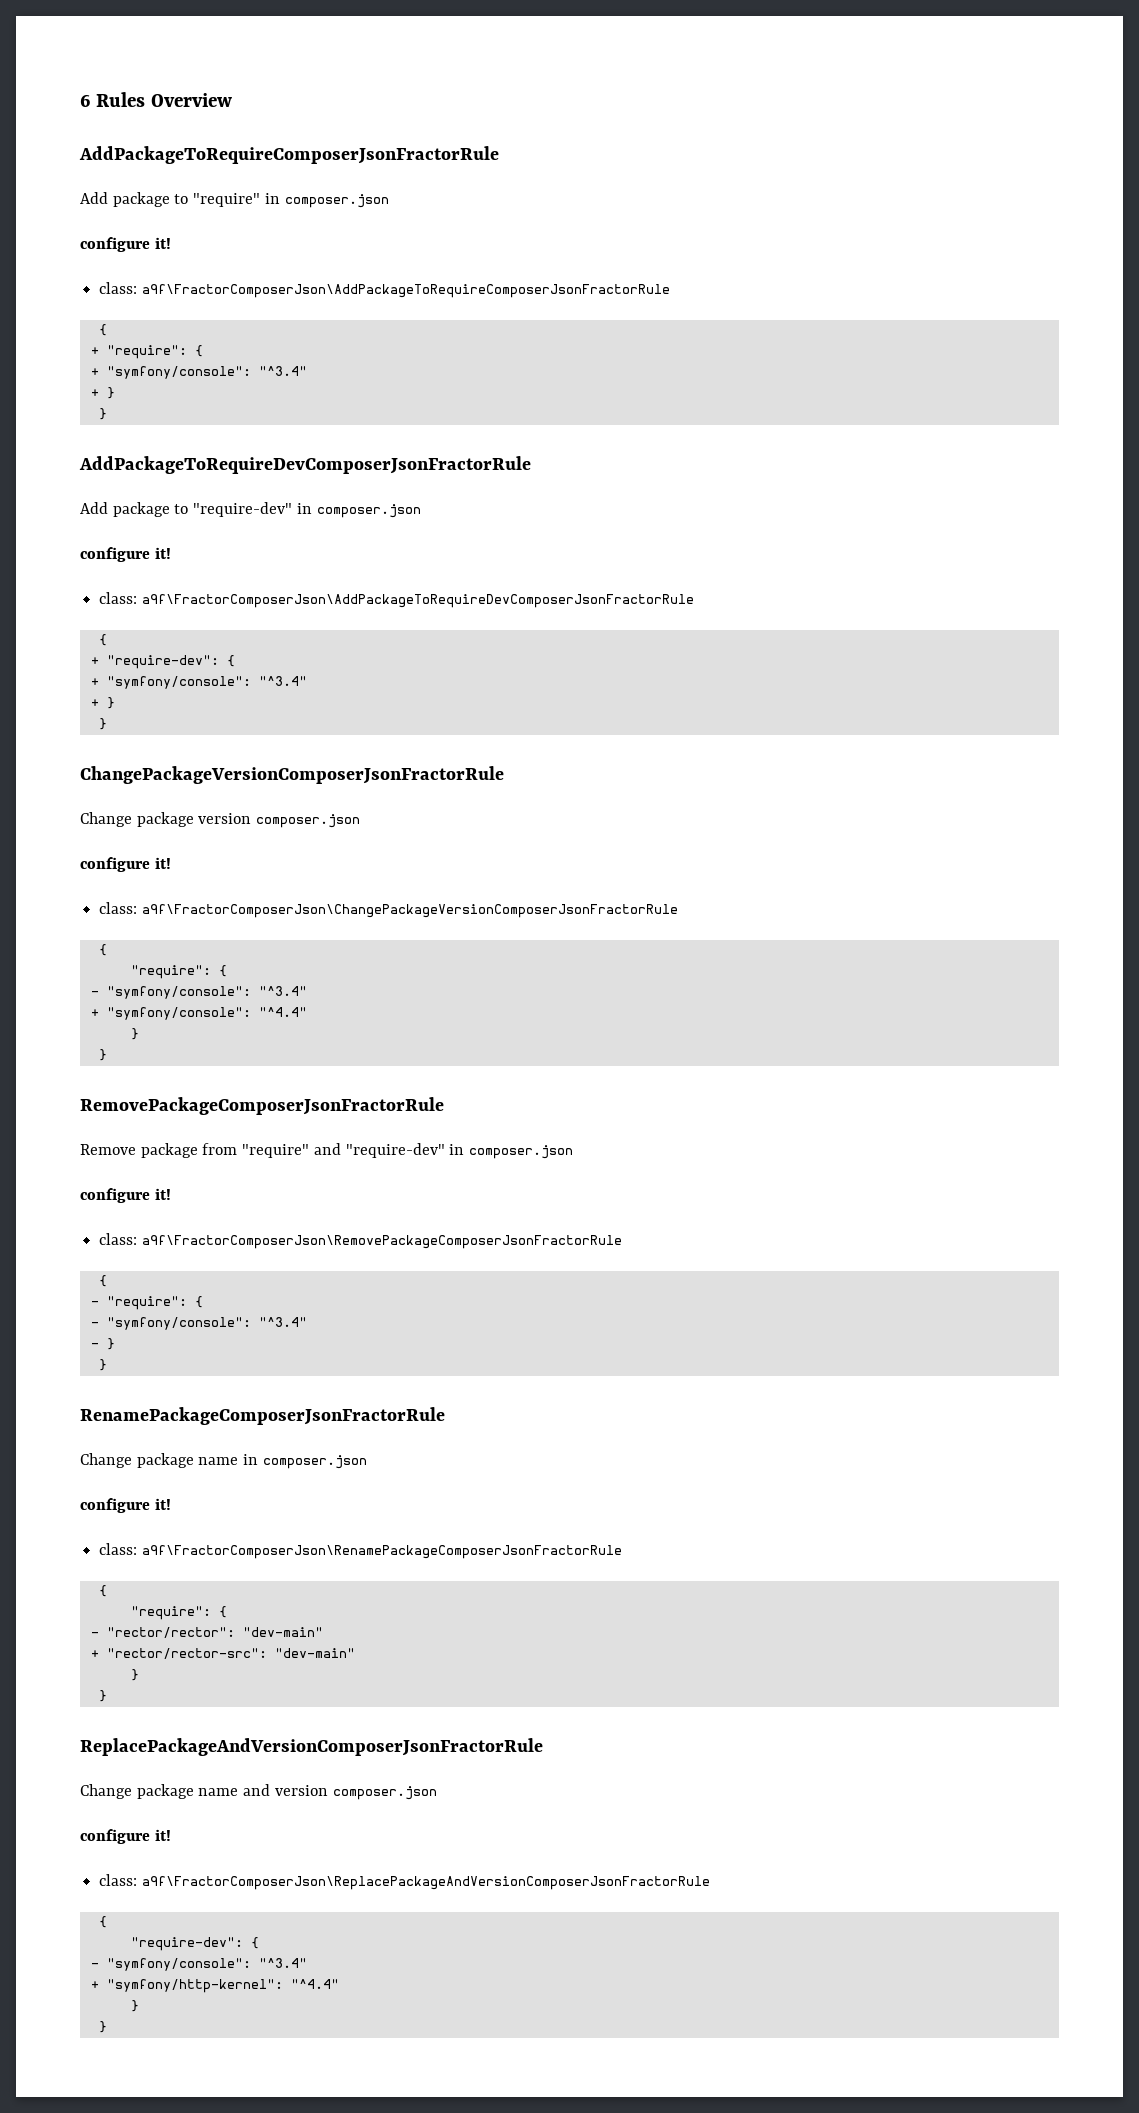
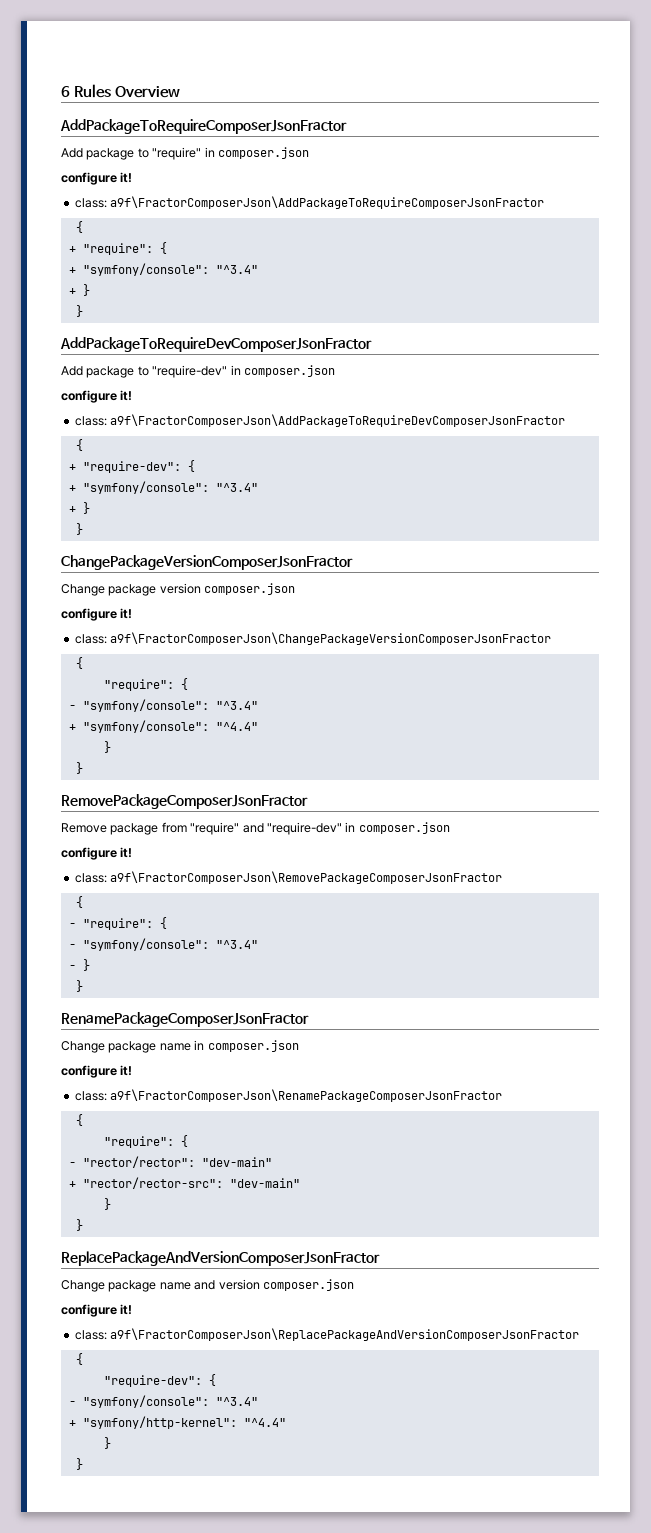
[79,146,499,164] AddPackageToRequireComposerJsonFractorRule -> [60,119,347,134] AddPackageToRequireComposerJsonFractor
[141,284,670,298] a9f\FractorComposerJson\AddPackageToRequireComposerJsonFractorRule -> [110,196,545,209] a9f\FractorComposerJson\AddPackageToRequireComposerJsonFractor
[79,456,531,474] AddPackageToRequireDevComposerJsonFractorRule -> [60,337,372,352] AddPackageToRequireDevComposerJsonFractor
[141,594,694,608] a9f\FractorComposerJson\AddPackageToRequireDevComposerJsonFractorRule -> [110,414,566,427] a9f\FractorComposerJson\AddPackageToRequireDevComposerJsonFractor
[80,766,504,784] ChangePackageVersionComposerJsonFractorRule -> [61,555,353,570] ChangePackageVersionComposerJsonFractor
[141,904,678,918] a9f\FractorComposerJson\ChangePackageVersionComposerJsonFractorRule -> [110,632,552,645] a9f\FractorComposerJson\ChangePackageVersionComposerJsonFractor
[80,1097,444,1115] RemovePackageComposerJsonFractorRule -> [61,794,308,809] RemovePackageComposerJsonFractor
[141,1235,622,1249] a9f\FractorComposerJson\RemovePackageComposerJsonFractorRule -> [110,871,503,884] a9f\FractorComposerJson\RemovePackageComposerJsonFractor
[80,1407,445,1425] RenamePackageComposerJsonFractorRule -> [61,1012,309,1027] RenamePackageComposerJsonFractor
[141,1545,622,1559] a9f\FractorComposerJson\RenamePackageComposerJsonFractorRule -> [110,1089,503,1102] a9f\FractorComposerJson\RenamePackageComposerJsonFractor
[80,1738,543,1756] ReplacePackageAndVersionComposerJsonFractorRule -> [61,1251,380,1266] ReplacePackageAndVersionComposerJsonFractor
[141,1876,710,1890] a9f\FractorComposerJson\ReplacePackageAndVersionComposerJsonFractorRule -> [110,1328,580,1341] a9f\FractorComposerJson\ReplacePackageAndVersionComposerJsonFractor

